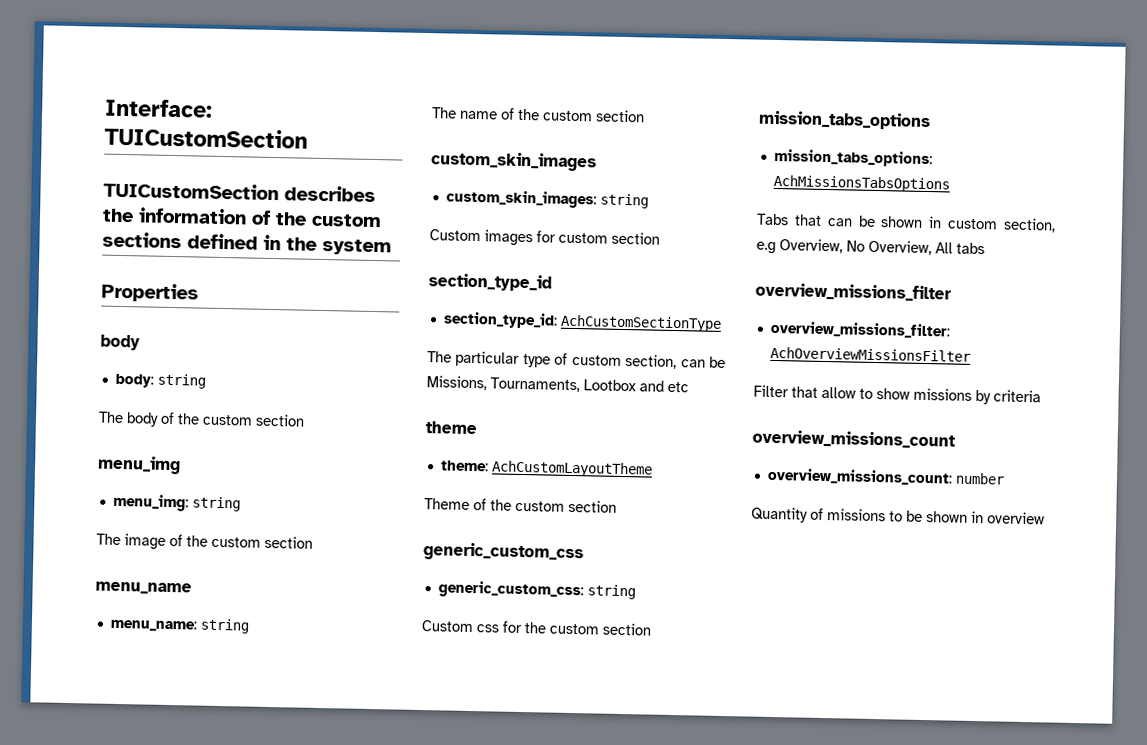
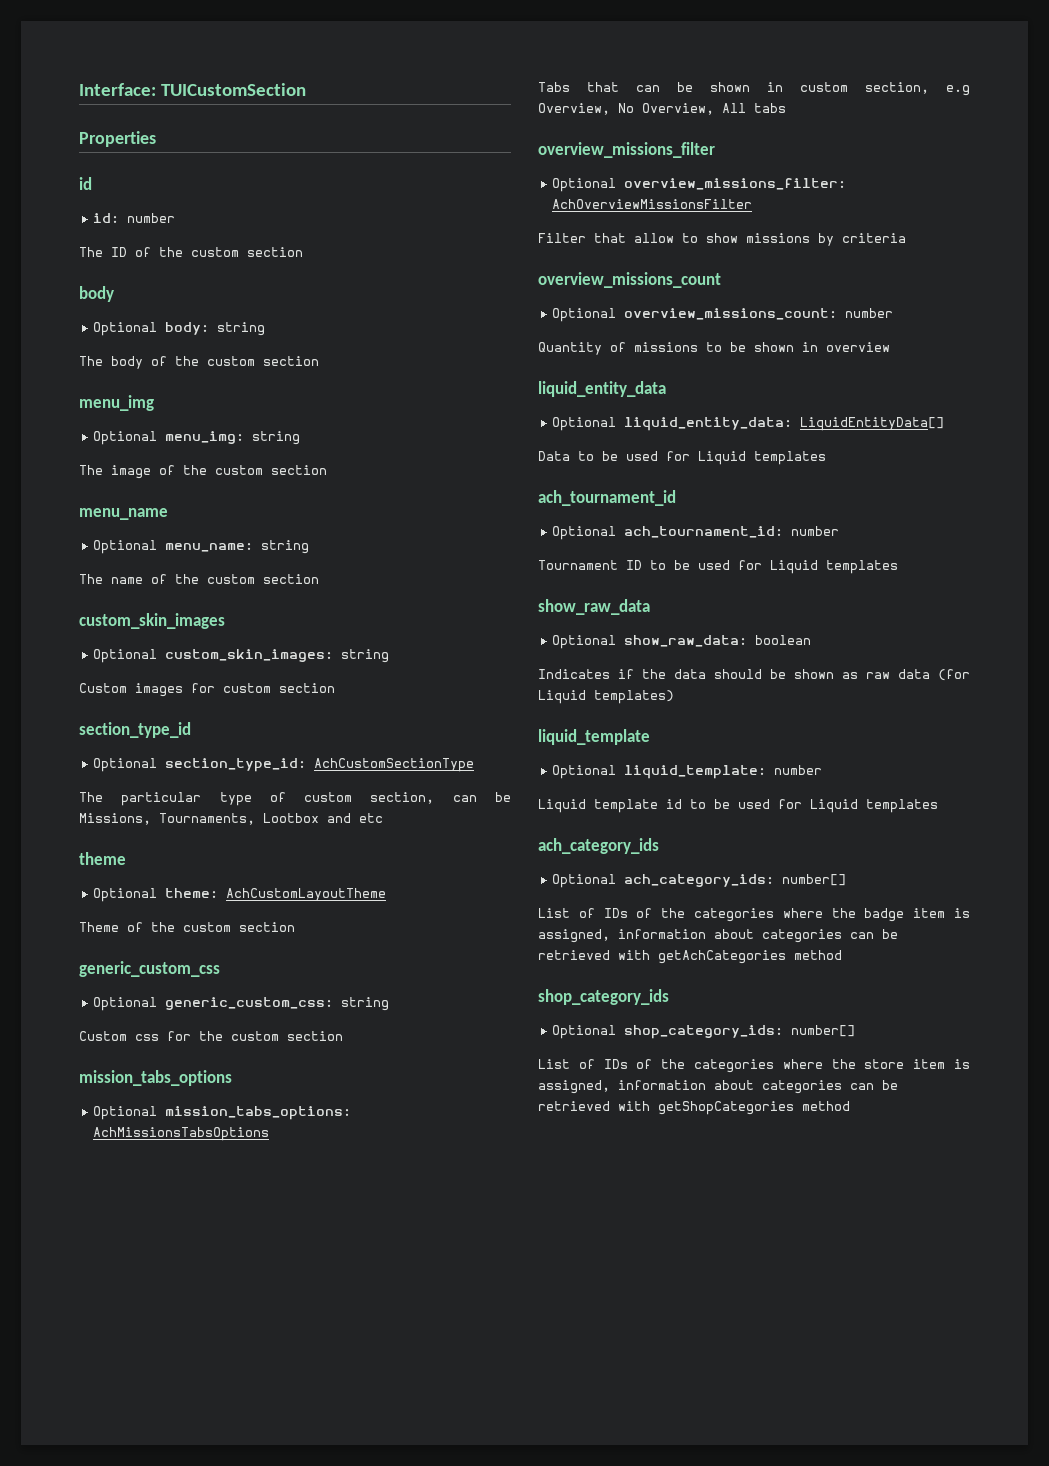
[103,181,376,203] [102,207,382,228] [102,231,392,256] [101,282,199,303] TUICustomSection describes the information of the custom sections defined in the system // Properties -> [79,131,156,147] [79,177,92,190] [93,213,176,223] [79,247,303,257] Properties // id // id: number // The ID of the custom section
(140, 342) none -> [93,322,158,336] Optional
(181, 465) none -> [93,431,158,445] Optional
(192, 588) none -> [93,540,158,554] Optional
(597, 161) none -> [93,649,158,663] Optional
(552, 282) none -> [93,758,158,772] Optional
(477, 428) none -> [93,888,158,902] Optional
(584, 552) none -> [93,997,158,1011] Optional
(931, 120) none -> [93,1106,158,1120] Optional
(952, 292) none -> [552,178,617,192] Optional
(956, 439) none -> [552,308,617,322] Optional
(1045, 518) none -> [538,381,666,397] [552,417,945,431] [538,451,826,465] [538,490,676,506] [552,526,840,540] [538,560,898,574] [538,599,650,615] [552,635,812,649] [538,669,970,681] [538,690,674,704] [538,729,650,745] [552,765,823,779] [538,799,938,813] [538,838,659,854] [552,874,847,888] [538,908,970,922] [538,929,898,943] [538,950,842,964] [538,989,669,1005] [552,1025,856,1039] [538,1059,970,1073] [538,1080,898,1094] [538,1101,850,1115] // liquid_entity_data // Optional liquid_entity_data: LiquidEntityData[] // Data to be used for Liquid templates // ach_tournament_id // Optional ach_tournament_id: number // Tournament ID to be used for Liquid templates // show_raw_data // Optional show_raw_data: boolean // Indicates if the data should be shown as raw data (for Liquid templates) // liquid_template // Optional liquid_template: number // Liquid template id to be used for Liquid templates // ach_category_ids // Optional ach_category_ids: number[] // List of IDs of the categories where the badge item is assigned, information about categories can be retrieved with getAchCategories method // shop_category_ids // Optional shop_category_ids: number[] // List of IDs of the categories where the store item is assigned, information about categories can be retrieved with getShopCategories method

